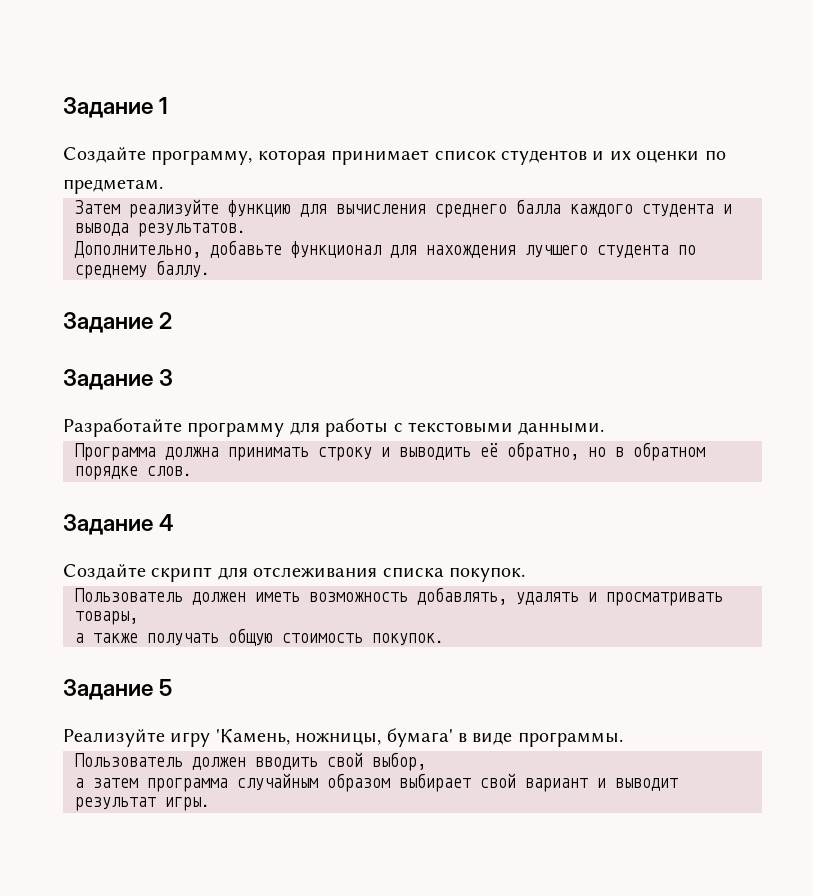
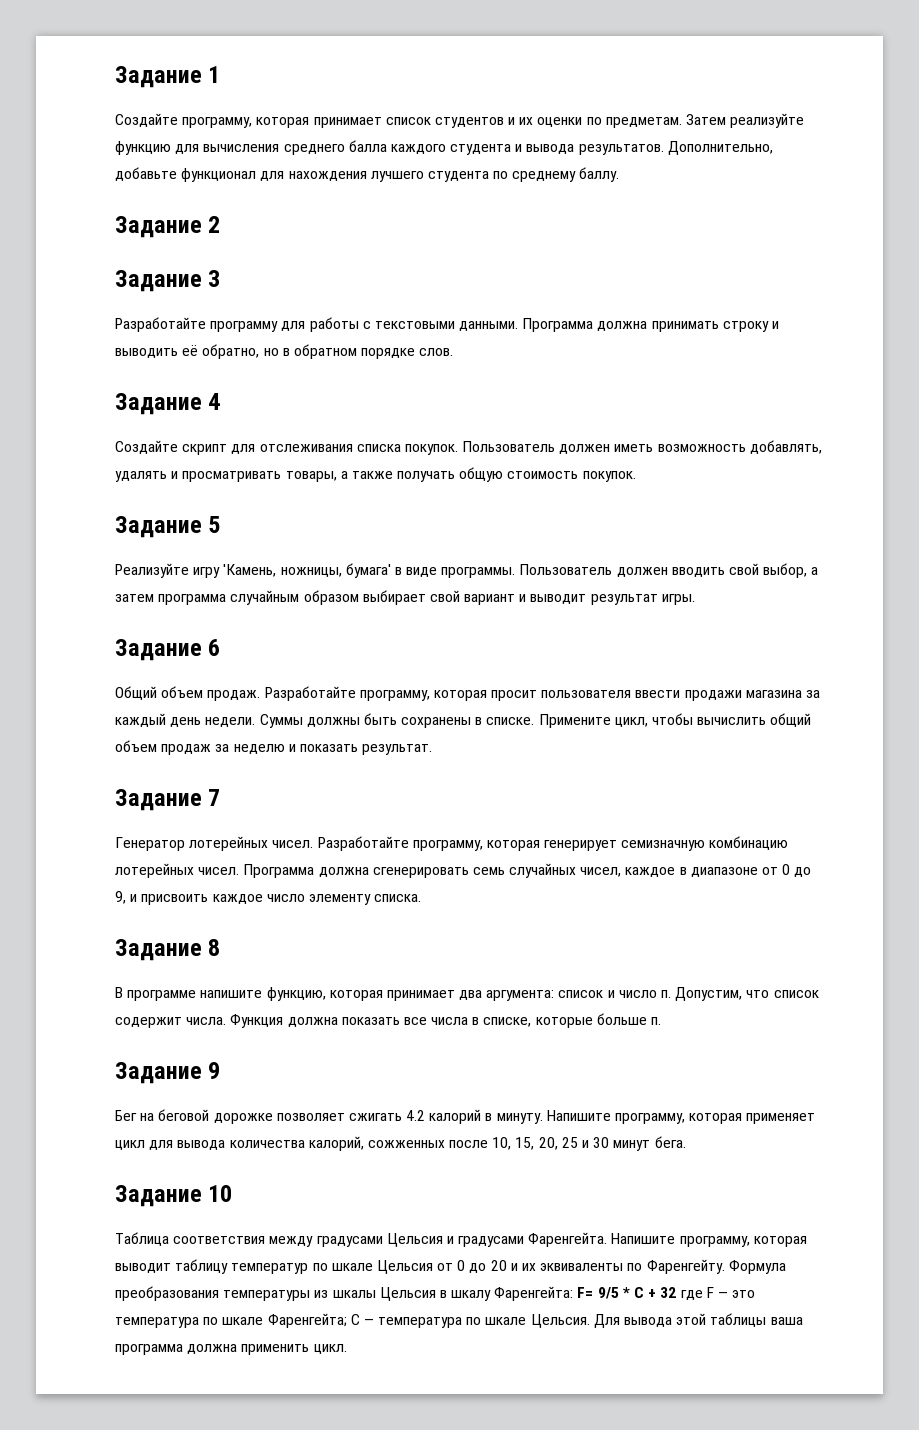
(163, 186) // -> (682, 122) none
(246, 230) // -> (664, 149) none
(605, 428) // -> (519, 326) none
(525, 574) // -> (458, 449) none
(138, 618) // -> (337, 476) none
(623, 739) // -> (516, 572) none
(426, 761) // -> (808, 570) none
(210, 804) none -> [115,639,221,661] [115,686,821,701] [115,713,812,728] [115,740,433,755] [115,789,221,811] [115,836,789,851] [115,863,812,878] [115,891,422,905] [115,939,221,961] [115,987,819,1001] [115,1013,662,1028] [115,1062,221,1084] [115,1109,816,1124] [115,1136,686,1151] [115,1185,233,1207] [115,1232,807,1247] [115,1259,786,1274] [115,1286,756,1301] [115,1313,803,1328] [115,1344,347,1355] // Задание 6 // Общий объем продаж. Разработайте программу, которая просит пользователя ввести продажи магазина за каждый день недели. Суммы должны быть сохранены в списке. Примените цикл, чтобы вычислить общий объем продаж за неделю и показать результат. // Задание 7 // Генератор лотерейных чисел. Разработайте программу, которая генерирует семизначную комбинацию лотерейных чисел. Программа должна сгенерировать семь случайных чисел, каждое в диапазоне от 0 до 9, и присвоить каждое число элементу списка. // Задание 8 // В программе напишите функцию, которая принимает два аргумента: список и число п. Допустим, что список содержит числа. Функция должна показать все числа в списке, которые больше п. // Задание 9 // Бег на беговой дорожке позволяет сжигать 4.2 калорий в минуту. Напишите программу, которая применяет цикл для вывода количества калорий, сожженных после 10, 15, 20, 25 и 30 минут бега. // Задание 10 // Таблица соответствия между градусами Цельсия и градусами Фаренгейта. Напишите программу, которая выводит таблицу температур по шкале Цельсия от 0 до 20 и их эквиваленты по Фаренгейту. Формула преобразования температуры из шкалы Цельсия в шкалу Фаренгейта: F= 9/5 * C + 32 где F — это температура по шкале Фаренгейта; С — температура по шкале Цельсия. Для вывода этой таблицы ваша программа должна применить цикл.

